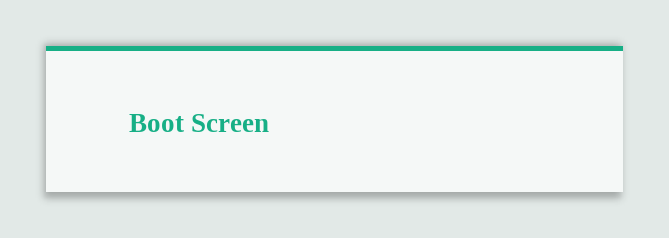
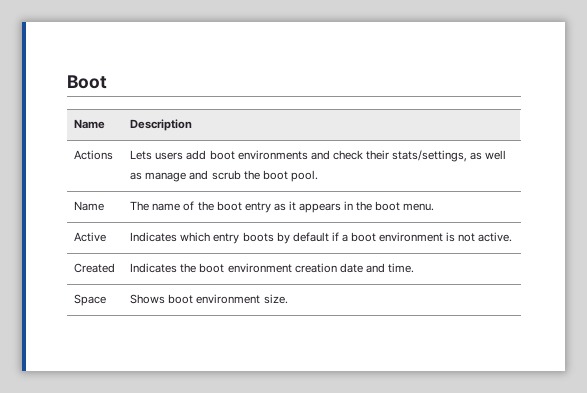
[191,114,270,132] Screen -> [74,119,106,129] [130,119,193,131] [74,150,114,160] [130,150,507,162] [130,170,318,182] [74,201,105,211] [130,201,435,213] [74,232,107,242] [130,232,513,244] [74,263,116,273] [130,263,414,273] [74,294,107,306] [130,294,288,304] // Name | Description // Actions | Lets users add boot environments and check their stats/settings, as well as manage and scrub the boot pool. // Name | The name of the boot entry as it appears in the boot menu. // Active | Indicates which entry boots by default if a boot environment is not active. // Created | Indicates the boot environment creation date and time. // Space | Shows boot environment size.

